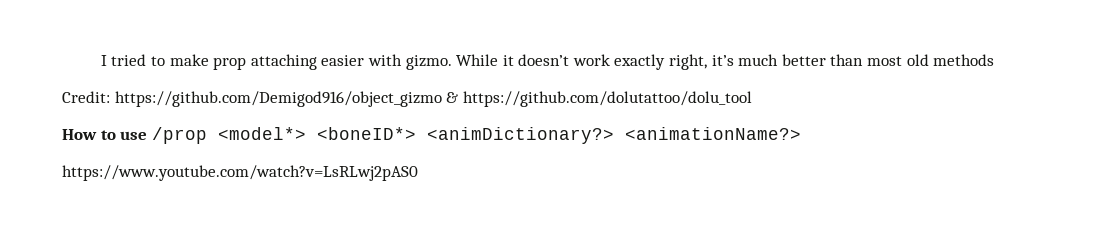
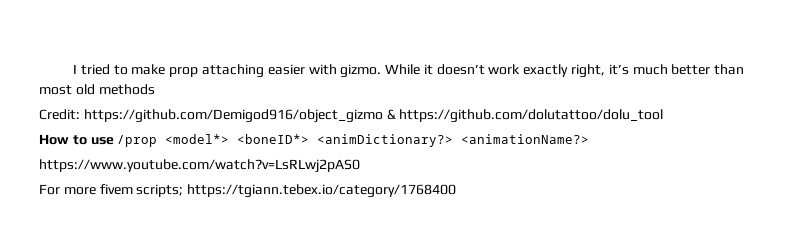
(418, 173) none -> [39,184,457,198] // For more fivem scripts; https://tgiann.tebex.io/category/1768400

